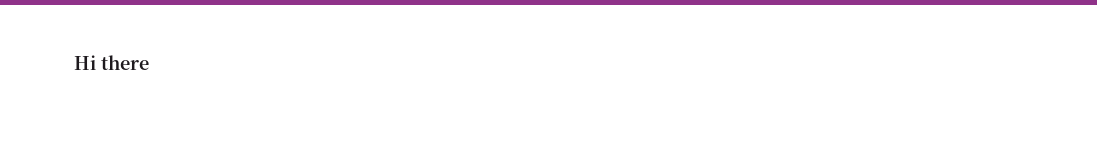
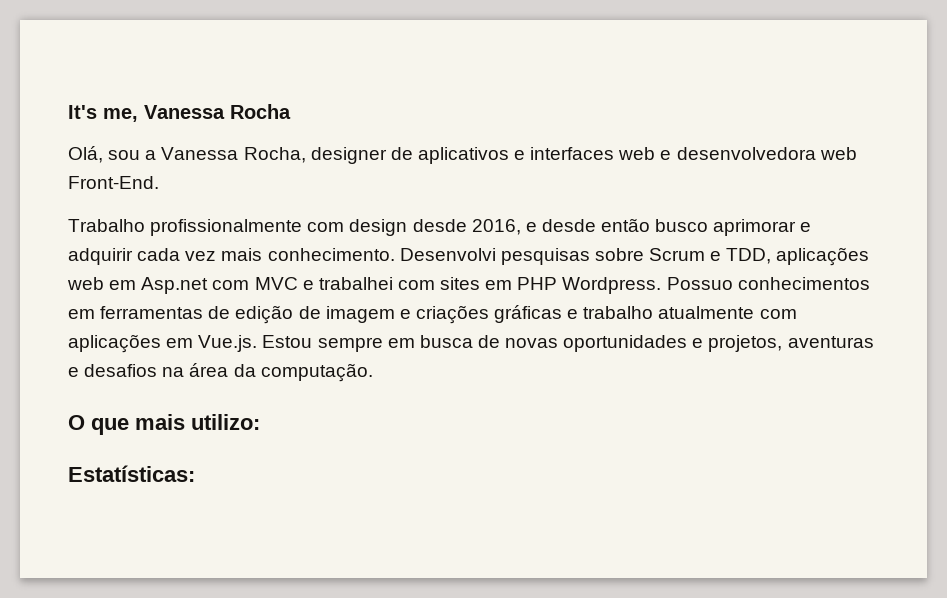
[74,55,149,70] Hi there -> [68,104,291,122] [68,146,857,164] [68,176,159,189] [68,218,812,236] [68,247,870,266] [67,277,870,294] [68,305,797,324] [68,334,874,353] [68,363,373,382] [68,414,260,435] [68,465,195,482] It's me, Vanessa Rocha // Olá, sou a Vanessa Rocha, designer de aplicativos e interfaces web e desenvolvedora web Front-End. // Trabalho profissionalmente com design desde 2016, e desde então busco aprimorar e adquirir cada vez mais conhecimento. Desenvolvi pesquisas sobre Scrum e TDD, aplicações web em Asp.net com MVC e trabalhei com sites em PHP Wordpress. Possuo conhecimentos em ferramentas de edição de imagem e criações gráficas e trabalho atualmente com aplicações em Vue.js. Estou sempre em busca de novas oportunidades e projetos, aventuras e desafios na área da computação. // O que mais utilizo: // Estatísticas:

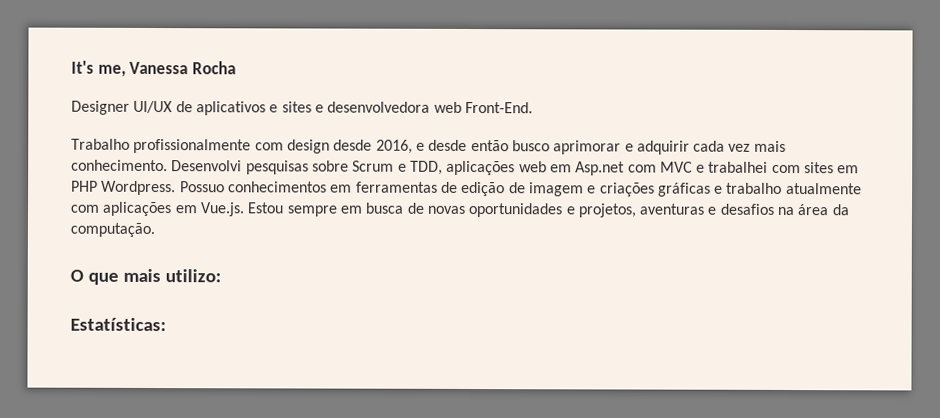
[68,146,387,164] Olá, sou a Vanessa Rocha, designer -> [71,100,174,115] Designer UI/UX
[530,147,656,160] interfaces web -> [281,101,312,113] sites

